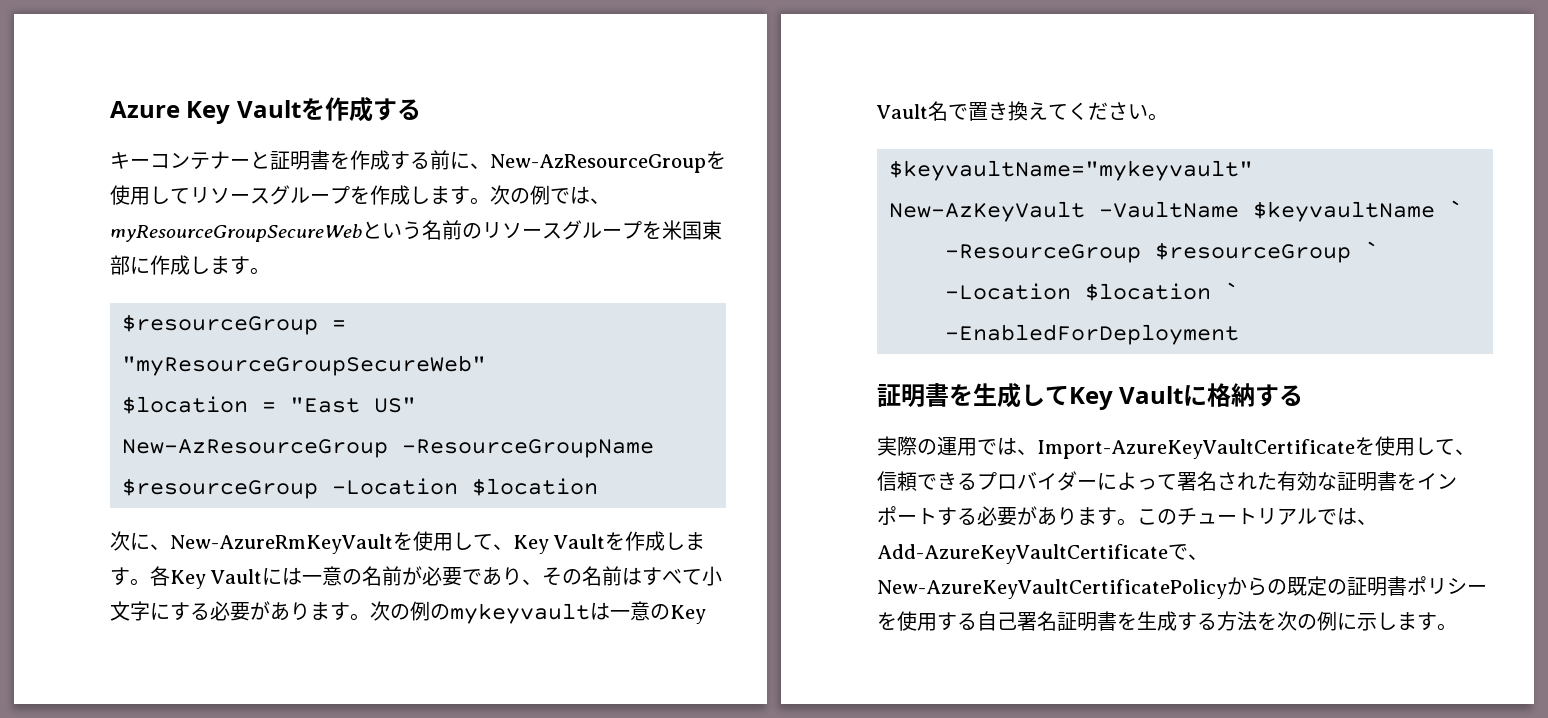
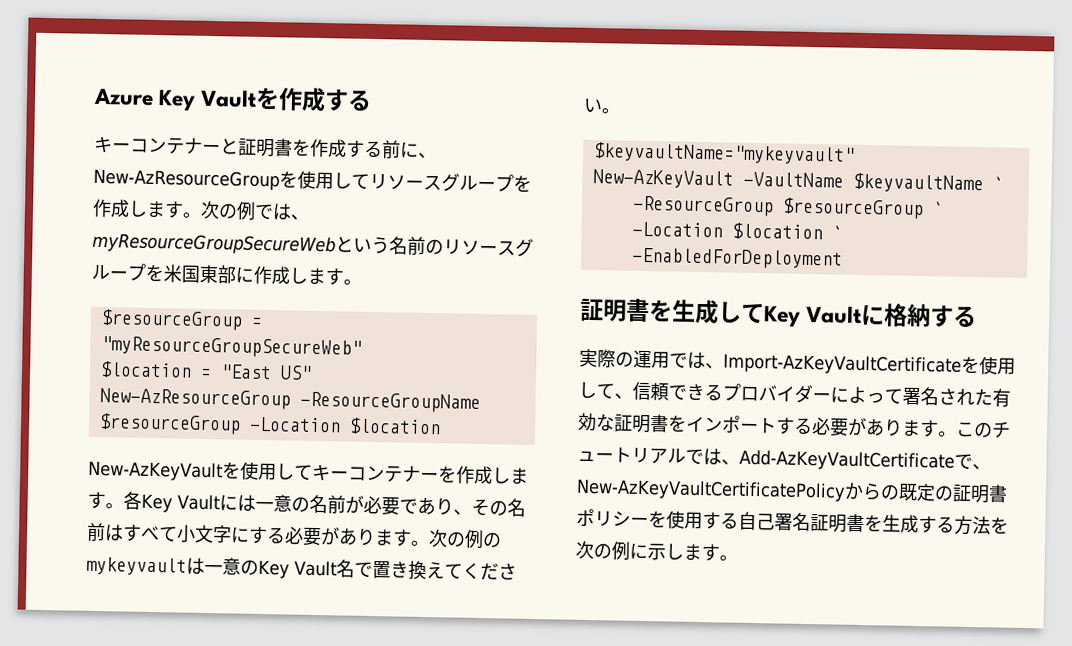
[110,531,606,554] 次に、New-AzureRmKeyVaultを使用して、Key Vault -> [88,460,439,483] New-AzKeyVaultを使用してキーコンテナー
[1037,439,1355,459] Import-AzureKeyVaultCertificate -> [723,353,962,376] Import-AzKeyVaultCertificate
[877,544,1208,564] [877,579,1227,599] Add-AzureKeyVaultCertificateで、New-AzureKeyVaultCertificatePolicy -> [739,449,991,472] [576,478,846,502] Add-AzKeyVaultCertificateで、New-AzKeyVaultCertificatePolicy

